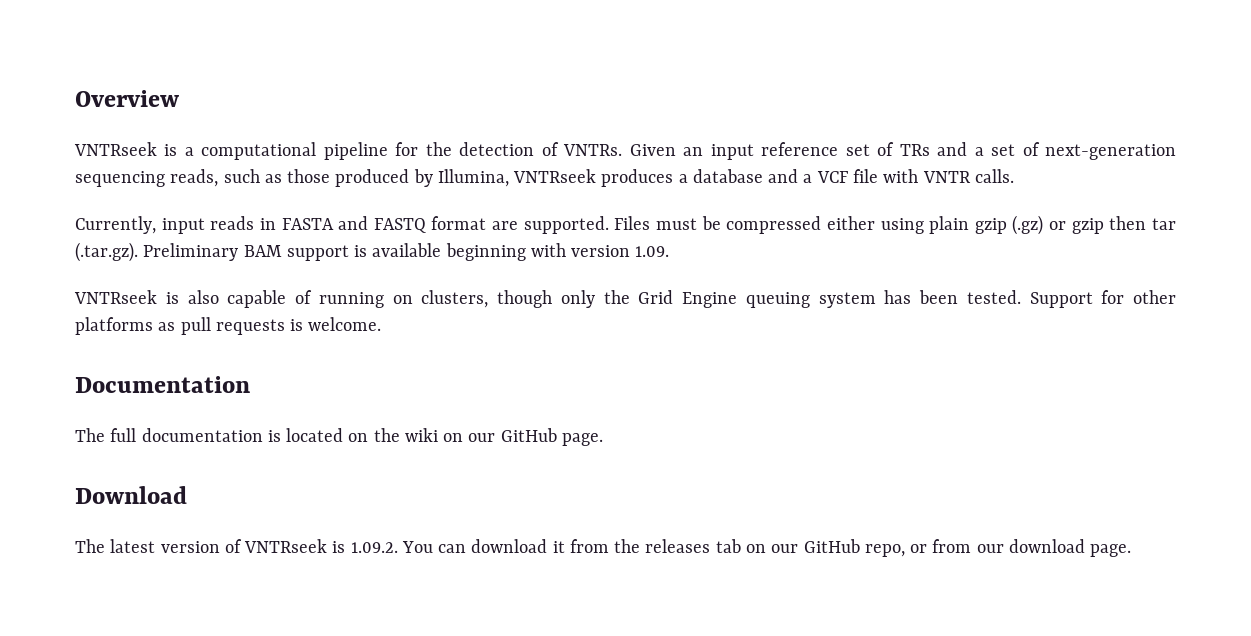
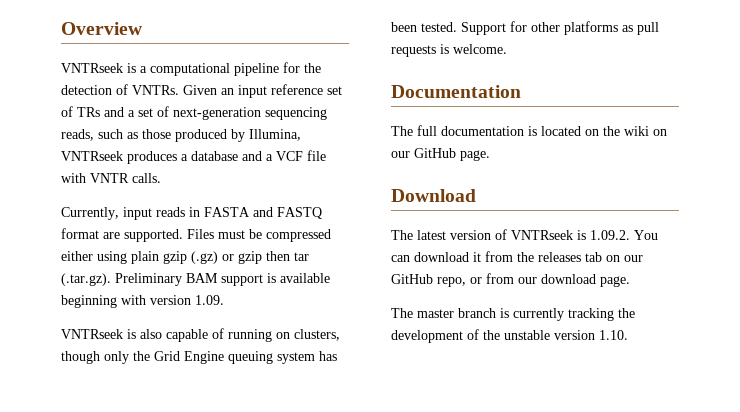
(1132, 550) none -> [391,308,635,321] [391,329,628,343] // The master branch is currently tracking the development of the unstable version 1.10.

